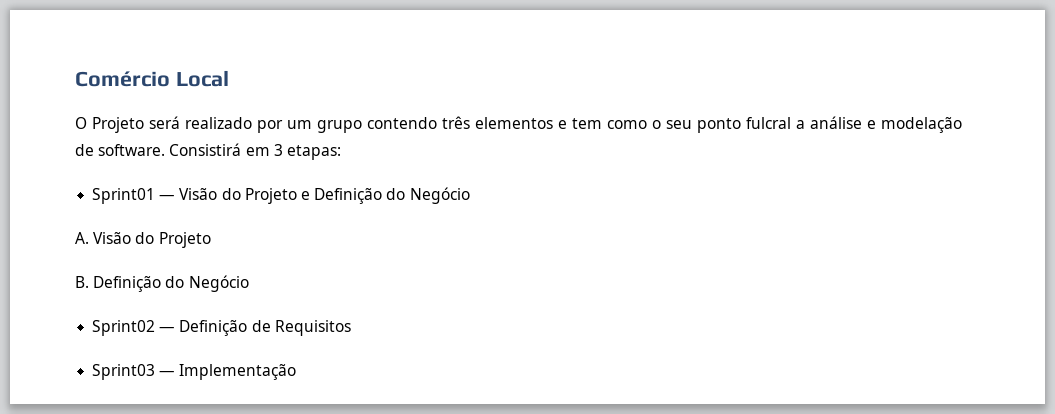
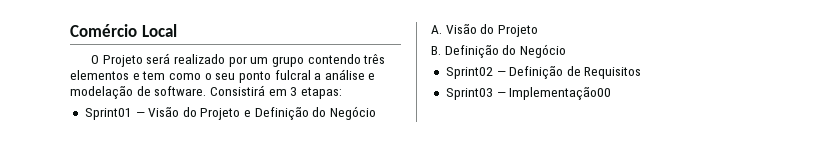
[179,364,297,380] Implementação -> [509,86,612,100] Implementação00

